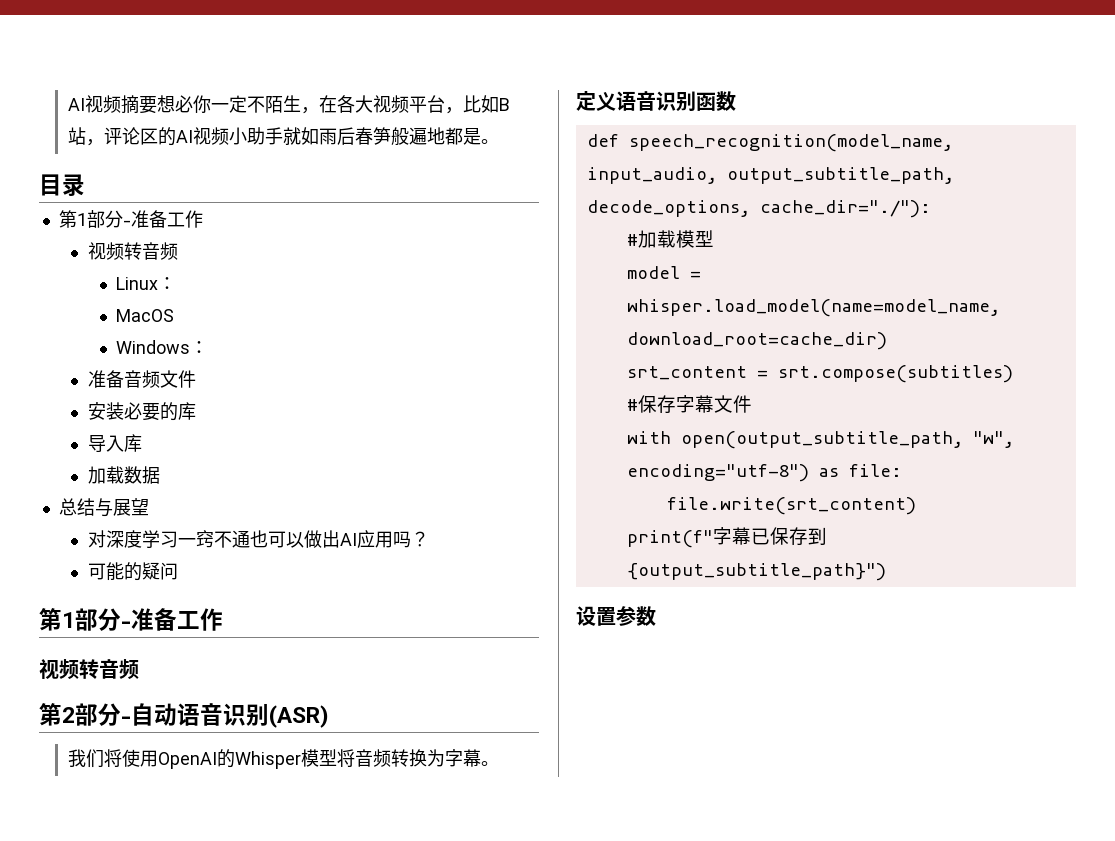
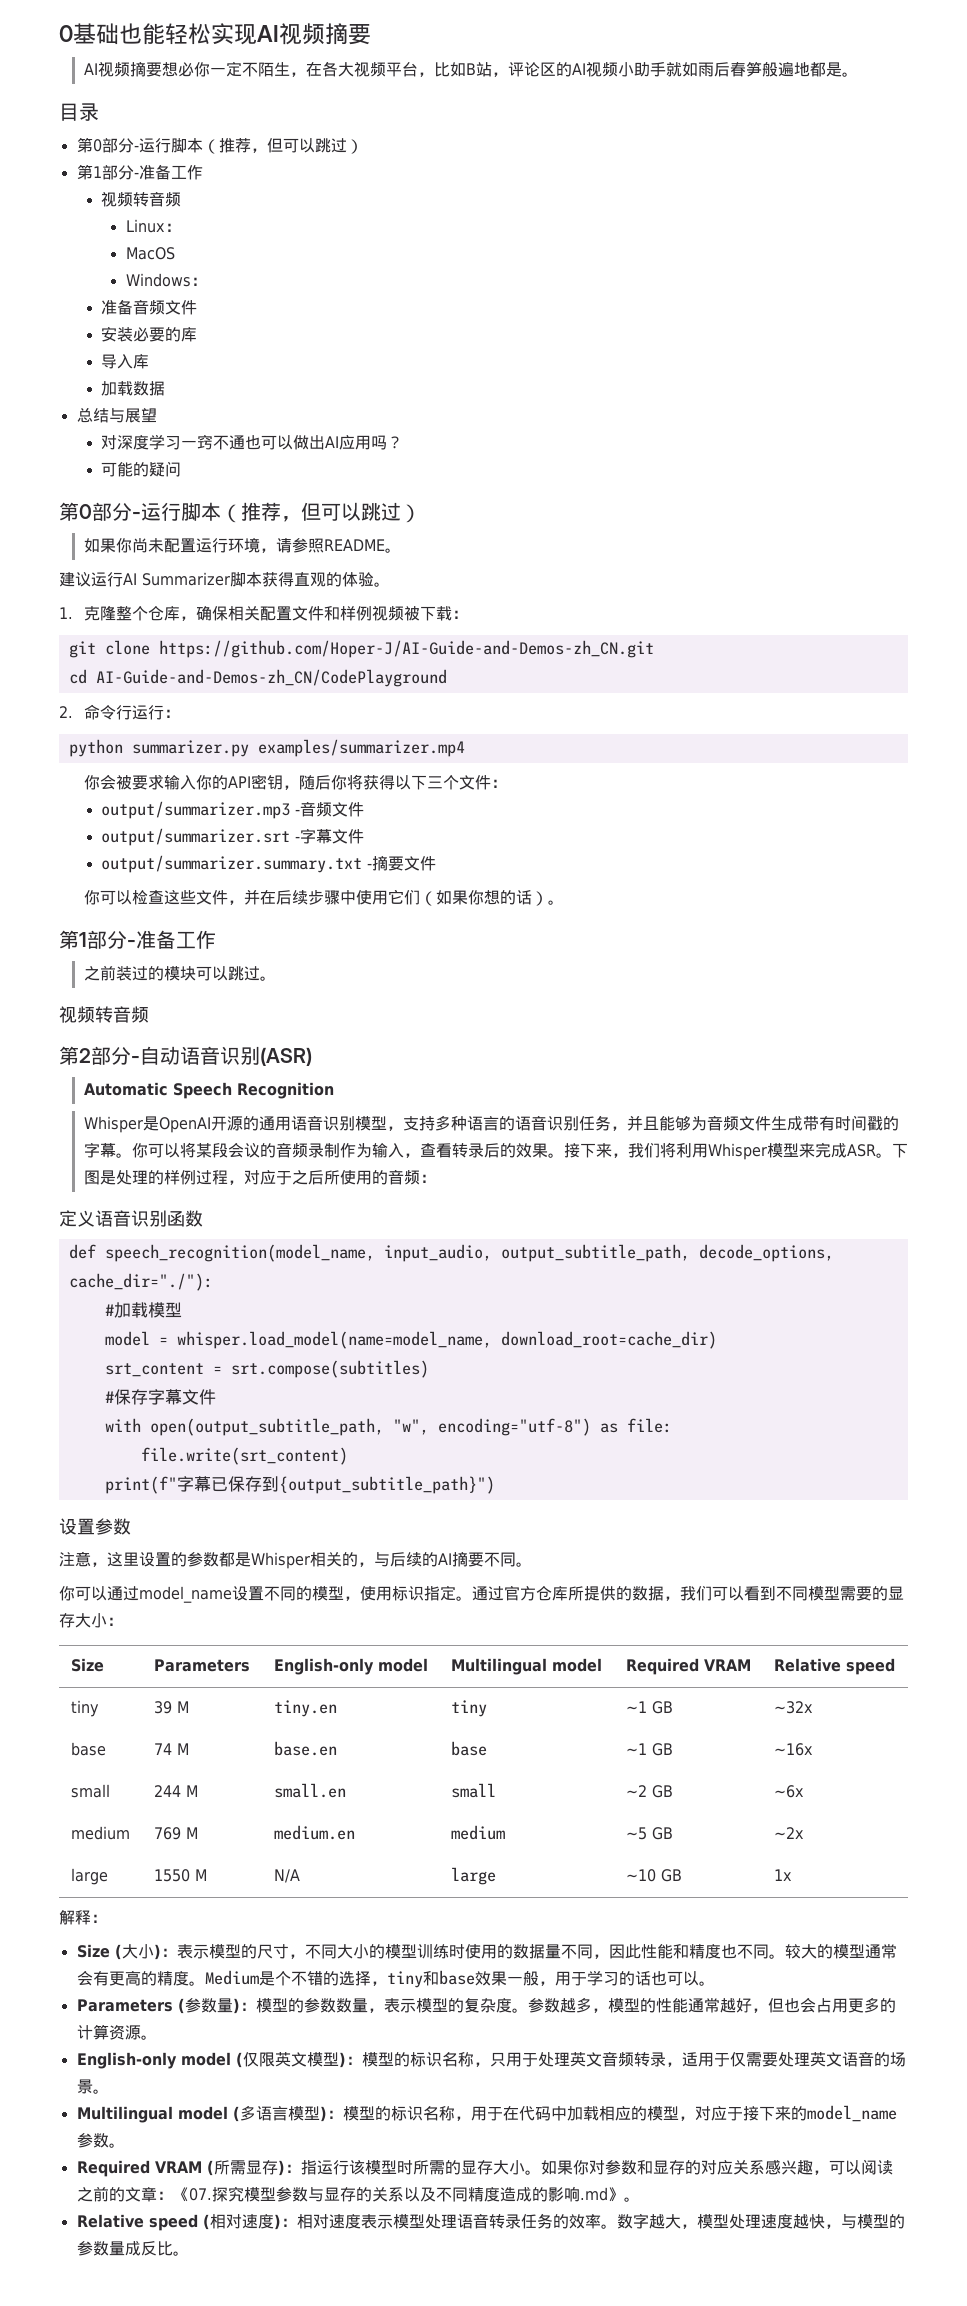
(67, 104) none -> [59,23,371,45] 0基础也能轻松实现AI视频摘要 //
(85, 185) none -> [76,137,363,154] // 第0部分-运行脚本（推荐，但可以跳过）
[39,608,223,631] // 第1部分-准备工作 -> [59,502,421,523] [83,537,401,553] [59,572,390,587] [59,605,468,621] [68,640,654,658] [68,669,447,687] [59,704,180,720] [68,739,465,757] [83,774,507,790] [101,801,365,819] [101,828,365,846] [101,855,437,873] [83,889,564,906] [59,930,216,949] [83,965,276,981] // 第0部分-运行脚本（推荐，但可以跳过） // 如果你尚未配置运行环境，请参照README。 // 建议运行AI Summarizer脚本获得直观的体验。 // 1.克隆整个仓库，确保相关配置文件和样例视频被下载： // git clone https://github.com/Hoper-J/AI-Guide-and-Demos-zh_CN.git // cd AI-Guide-and-Demos-zh_CN/CodePlayground // 2.命令行运行： // python summarizer.py examples/summarizer.mp4 // 你会被要求输入你的API密钥，随后你将获得以下三个文件： // output/summarizer.mp3 -音频文件 // output/summarizer.srt -字幕文件 // output/summarizer.summary.txt -摘要文件 // 你可以检查这些文件，并在后续步骤中使用它们（如果你想的话）。 // 第1部分-准备工作 // 之前装过的模块可以跳过。
[67,749,499,769] 我们将使用OpenAI的Whisper模型将音频转换为字幕。 -> [83,1082,334,1099] [83,1115,899,1133] [83,1142,908,1160] [83,1169,436,1185] Automatic Speech Recognition // Whisper是OpenAI开源的通用语音识别模型，支持多种语言的语音识别任务，并且能够为音频文件生成带有时间戳的字幕。你可以将某段会议的音频录制作为输入，查看转录后的效果。接下来，我们将利用Whisper模型来完成ASR。下图是处理的样例过程，对应于之后所使用的音频：
(656, 616) none -> [59,1551,532,1569] [59,1585,904,1603] [59,1613,123,1628] [70,1658,104,1672] [153,1659,250,1672] [273,1658,428,1675] [450,1658,602,1675] [625,1658,751,1675] [773,1658,895,1675] [70,1700,99,1717] [153,1701,189,1714] [273,1700,337,1717] [450,1700,487,1717] [625,1701,673,1714] [773,1701,813,1714] [70,1742,106,1756] [153,1743,189,1755] [273,1741,337,1756] [450,1741,487,1756] [625,1743,673,1756] [773,1743,813,1756] [70,1784,110,1798] [153,1785,198,1797] [273,1783,346,1798] [450,1783,496,1798] [625,1785,673,1798] [773,1785,804,1798] [70,1826,130,1840] [153,1827,198,1840] [273,1825,355,1840] [450,1825,505,1840] [625,1827,673,1840] [773,1827,804,1839] [70,1868,108,1885] [153,1869,207,1882] [273,1869,300,1883] [450,1867,496,1885] [625,1869,682,1882] [773,1869,792,1881] [59,1910,107,1925] [76,1944,897,1960] [76,1970,715,1988] [76,1997,896,2014] [76,2024,157,2040] [76,2051,906,2069] [76,2079,109,2094] [76,2105,897,2123] [76,2133,125,2148] [76,2159,893,2177] [76,2186,640,2202] [76,2213,905,2231] [76,2241,189,2256] // 注意，这里设置的参数都是Whisper相关的，与后续的AI摘要不同。 // 你可以通过model_name设置不同的模型，使用标识指定。通过官方仓库所提供的数据，我们可以看到不同模型需要的显存大小： // Size | Parameters | English-only model | Multilingual model | Required VRAM | Relative speed // tiny | 39 M | tiny.en | tiny | ~1 GB | ~32x // base | 74 M | base.en | base | ~1 GB | ~16x // small | 244 M | small.en | small | ~2 GB | ~6x // medium | 769 M | medium.en | medium | ~5 GB | ~2x // large | 1550 M | N/A | large | ~10 GB | 1x // 解释： // Size (大小)：表示模型的尺寸，不同大小的模型训练时使用的数据量不同，因此性能和精度也不同。较大的模型通常会有更高的精度。Medium是个不错的选择，tiny和base效果一般，用于学习的话也可以。 // Parameters (参数量)：模型的参数数量，表示模型的复杂度。参数越多，模型的性能通常越好，但也会占用更多的计算资源。 // English-only model (仅限英文模型)：模型的标识名称，只用于处理英文音频转录，适用于仅需要处理英文语音的场景。 // Multilingual model (多语言模型)：模型的标识名称，用于在代码中加载相应的模型，对应于接下来的model_name参数。 // Required VRAM (所需显存)：指运行该模型时所需的显存大小。如果你对参数和显存的对应关系感兴趣，可以阅读之前的文章：《07.探究模型参数与显存的关系以及不同精度造成的影响.md》。 // Relative speed (相对速度)：相对速度表示模型处理语音转录任务的效率。数字越大，模型处理速度越快，与模型的参数量成反比。

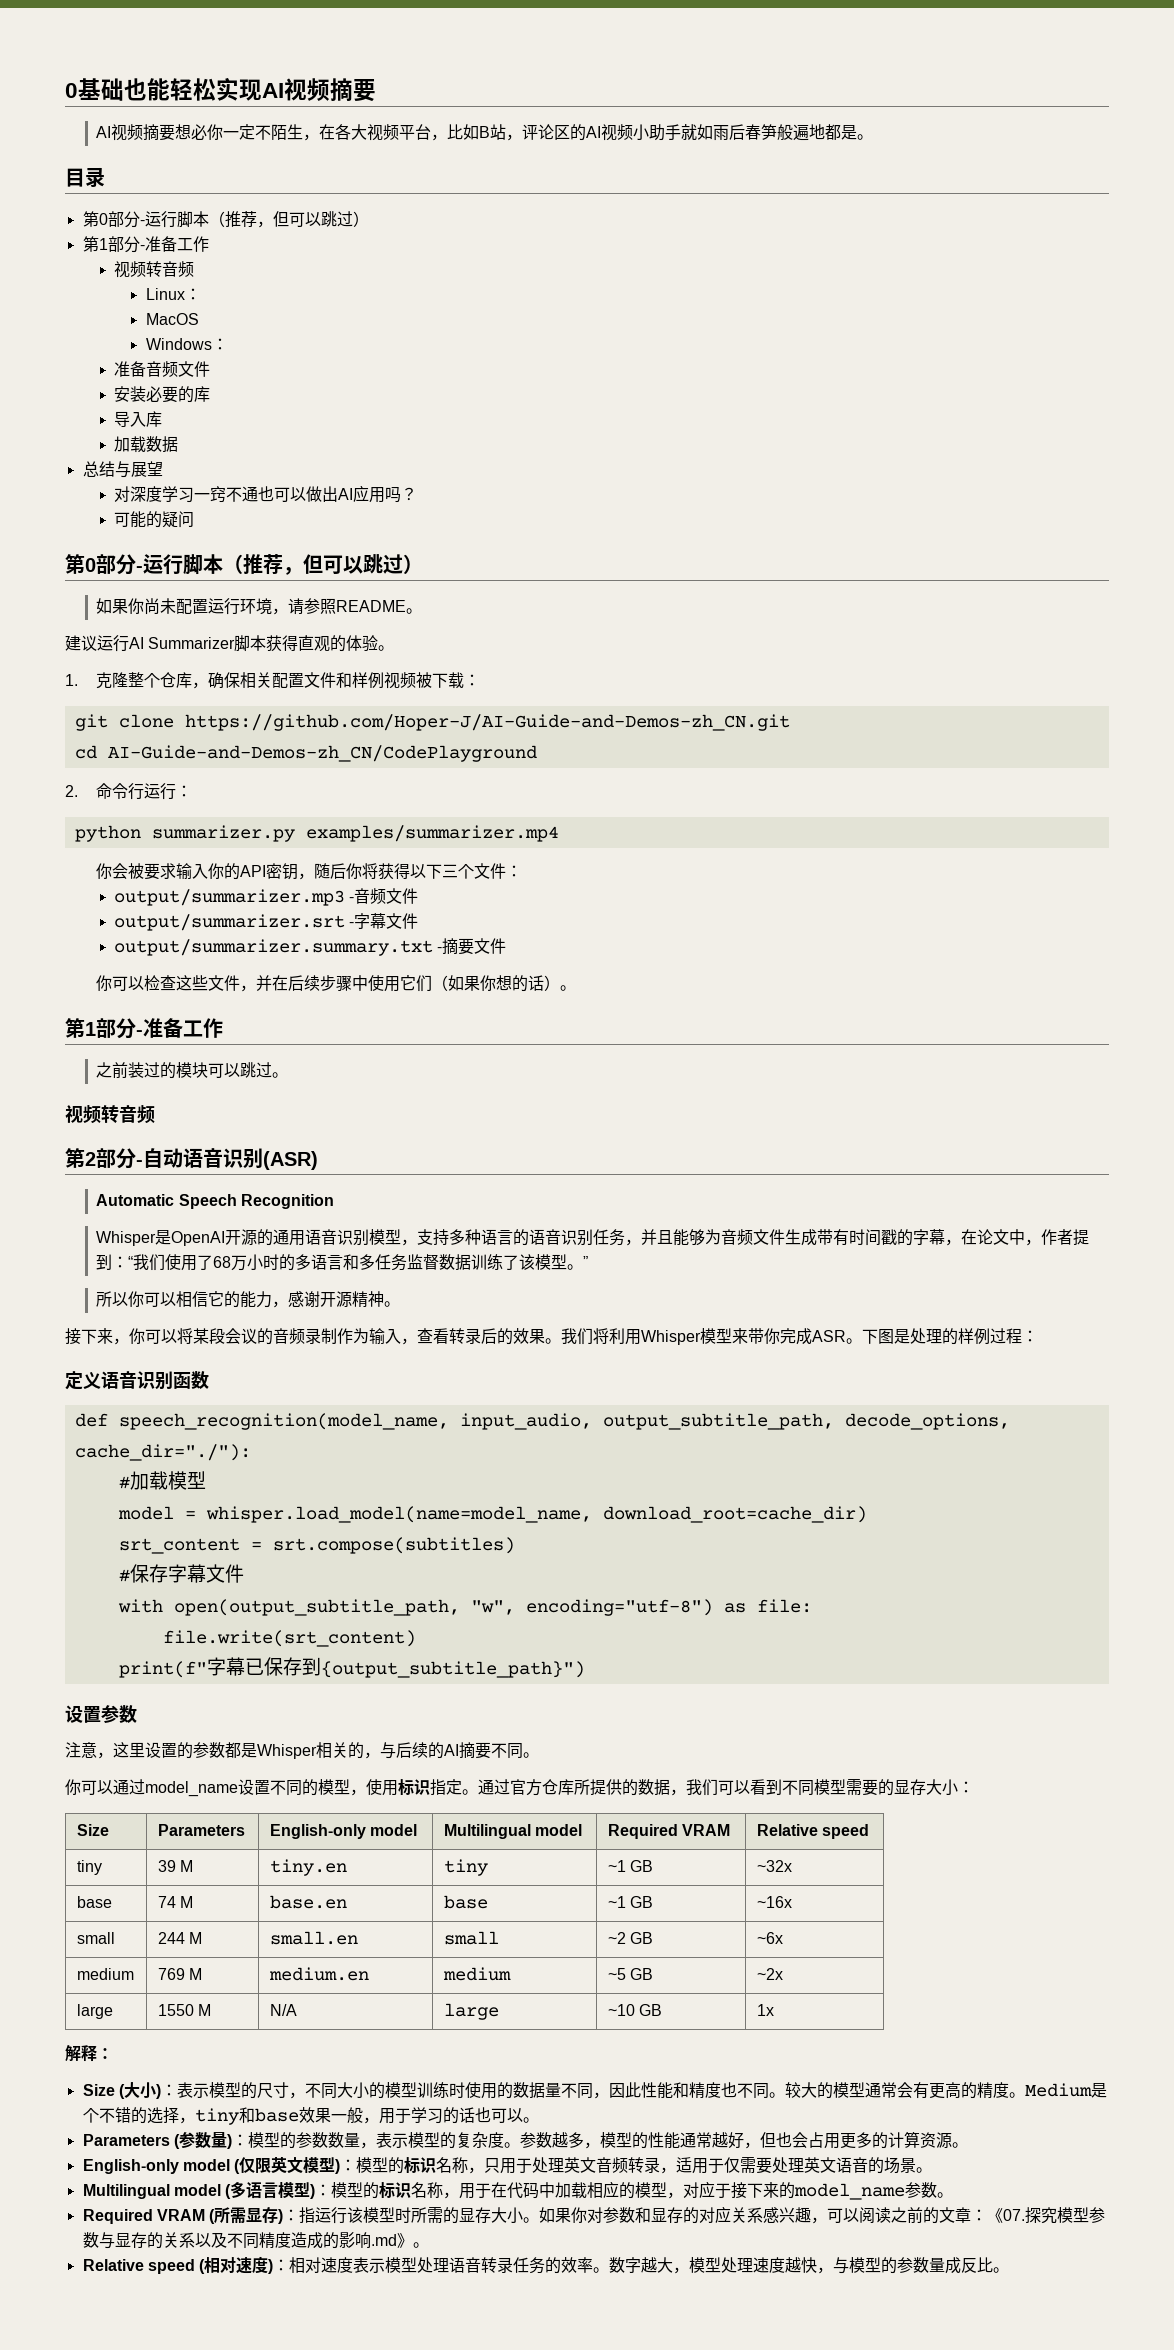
[115,1153,132,1158] 。 -> [945,1229,1090,1246] [96,1254,589,1271] [96,1291,401,1308] [65,1328,129,1345] ，在论文中，作者提到：“我们使用了68万小时的多语言和多任务监督数据训练了该模型。” // 所以你可以相信它的能力，感谢开源精神。 // 接下来，
[563,1143,628,1158] 接下来， -> (561, 1341) none
(815, 1150) none -> [748,1328,780,1344] 带你
[227,1169,420,1185] ，对应于之后所使用的音频 -> (1022, 1336) none

